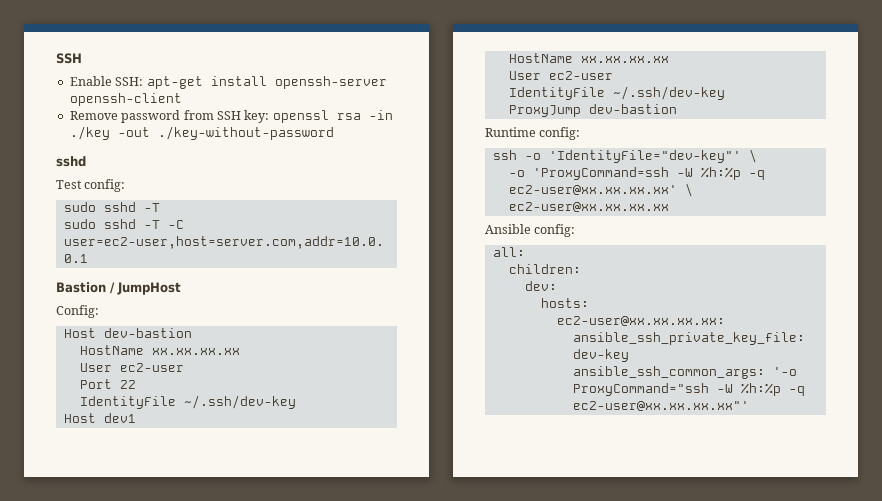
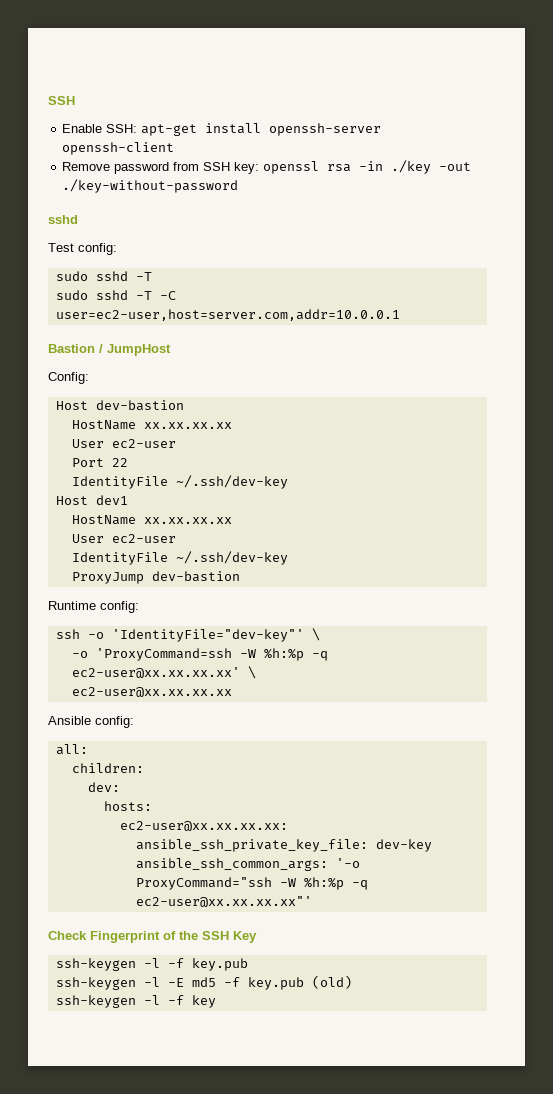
(749, 406) none -> [48,931,257,943] [55,958,248,971] [55,975,352,990] [55,995,216,1008] // Check Fingerprint of the SSH Key // ssh-keygen -l -f key.pub // ssh-keygen -l -E md5 -f key.pub (old) // ssh-keygen -l -f key

